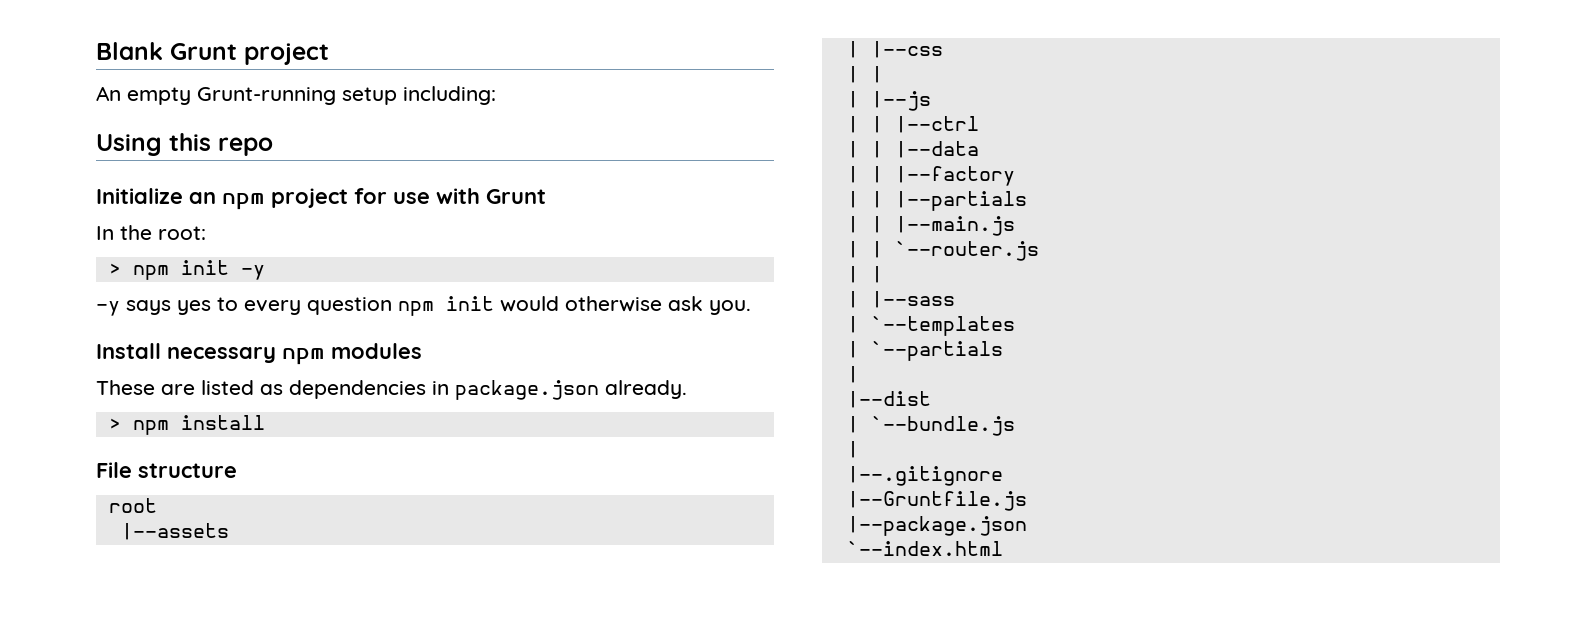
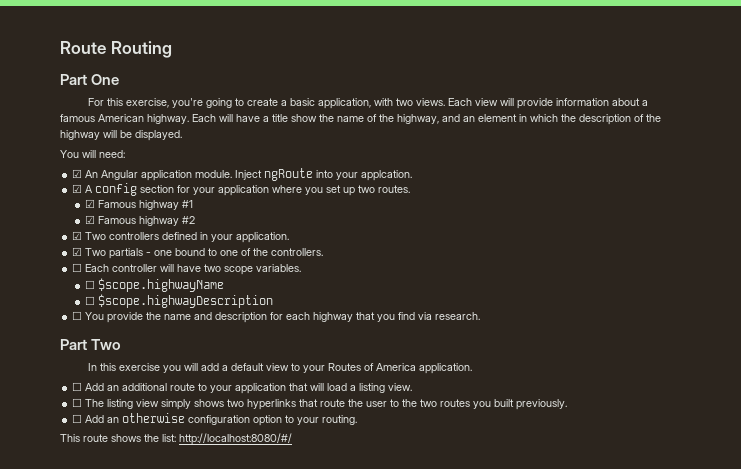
[96,42,329,65] [96,86,496,105] [96,133,273,156] [96,188,546,210] [96,225,206,240] [108,260,265,280] [96,296,751,316] [96,343,422,365] [96,380,687,400] [108,415,265,435] [96,462,237,478] [108,498,157,513] [120,523,229,540] [846,41,943,58] [846,66,883,83] [846,91,931,111] [846,116,979,133] [846,141,979,158] [846,166,1015,186] [846,191,1027,211] [846,216,1015,236] [846,241,1039,261] [846,266,883,283] [846,291,955,308] [846,316,1015,336] [846,341,1003,361] [846,366,859,383] [846,391,931,408] [846,416,1015,436] [846,441,859,458] [846,466,1003,486] [846,491,1027,511] [846,516,1027,536] [846,541,1003,556] Blank Grunt project // An empty Grunt-running setup including: // Using this repo // Initialize an npm project for use with Grunt // In the root: // > npm init -y // -y says yes to every question npm init would otherwise ask you. // Install necessary npm modules // These are listed as dependencies in package.json already. // > npm install // File structure // root // |--assets // | |--css // | | // | |--js // | | |--ctrl // | | |--data // | | |--factory // | | |--partials // | | |--main.js // | | `--router.js // | | // | |--sass // | `--templates // | `--partials // | // |--dist // | `--bundle.js // | // |--.gitignore // |--Gruntfile.js // |--package.json // `--index.html -> [60,41,172,58] [60,74,120,85] [88,98,649,109] [60,114,661,125] [60,130,182,141] [60,150,125,158] [72,168,413,181] [72,183,411,196] [84,199,193,210] [84,215,195,226] [72,231,290,243] [72,247,324,259] [72,263,302,275] [84,278,224,292] [84,294,273,308] [72,311,481,323] [60,339,122,350] [88,363,473,374] [72,382,413,394] [72,398,568,410] [72,413,358,426] [60,433,292,445] Route Routing // Part One // For this exercise, you're going to create a basic application, with two views. Each view will provide information about a famous American highway. Each will have a title show the name of the highway, and an element in which the description of the highway will be displayed. // You will need: // ☑ An Angular application module. Inject ngRoute into your applcation. // ☑ A config section for your application where you set up two routes. // ☑ Famous highway #1 // ☑ Famous highway #2 // ☑ Two controllers defined in your application. // ☑ Two partials - one bound to one of the controllers. // ☐ Each controller will have two scope variables. // ☐ $scope.highwayName // ☐ $scope.highwayDescription // ☐ You provide the name and description for each highway that you find via research. // Part Two // In this exercise you will add a default view to your Routes of America application. // ☐ Add an additional route to your application that will load a listing view. // ☐ The listing view simply shows two hyperlinks that route the user to the two routes you built previously. // ☐ Add an otherwise configuration option to your routing. // This route shows the list: http://localhost:8080/#/

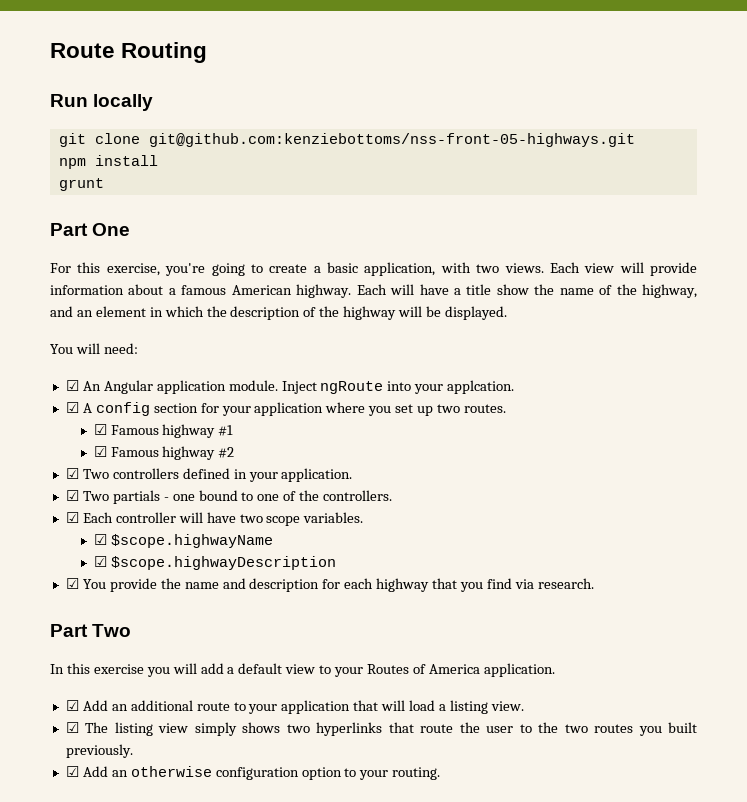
(172, 49) none -> [50,94,154,111] [58,133,635,147] [58,155,158,169] [58,178,104,191] // Run locally // git clone git@github.com:kenziebottoms/nss-front-05-highways.git // npm install // grunt
[72,263,83,272] ☐ -> [65,512,79,523] ☑
[84,280,95,289] ☐ -> [93,534,107,545] ☑
[84,296,95,305] ☐ -> [93,556,107,567] ☑
[72,311,83,320] ☐ -> [65,578,79,589] ☑
[72,382,83,391] ☐ -> [65,700,79,711] ☑
[72,398,83,407] ☐ -> [65,722,79,733] ☑
[72,414,83,423] ☐ -> [65,766,79,777] ☑
[60,433,292,445] // This route shows the list: http://localhost:8080/#/ -> (441, 773) none

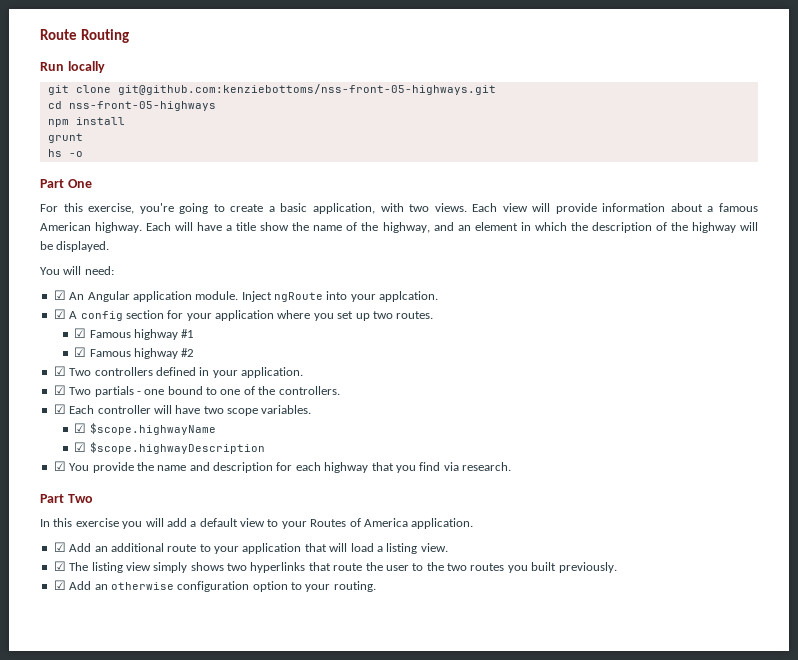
(635, 140) none -> [47,101,216,111] // cd nss-front-05-highways
(104, 184) none -> [47,149,83,157] // hs -o

